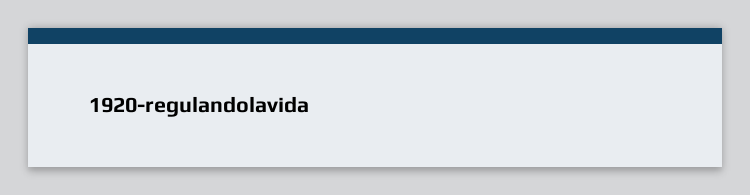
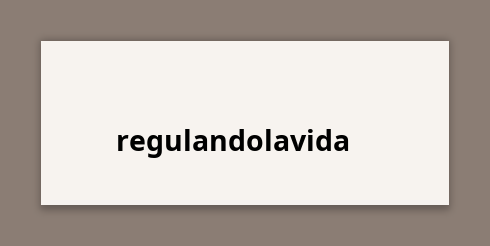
[89,96,309,117] 1920-regulandolavida -> [116,129,350,158] regulandolavida

